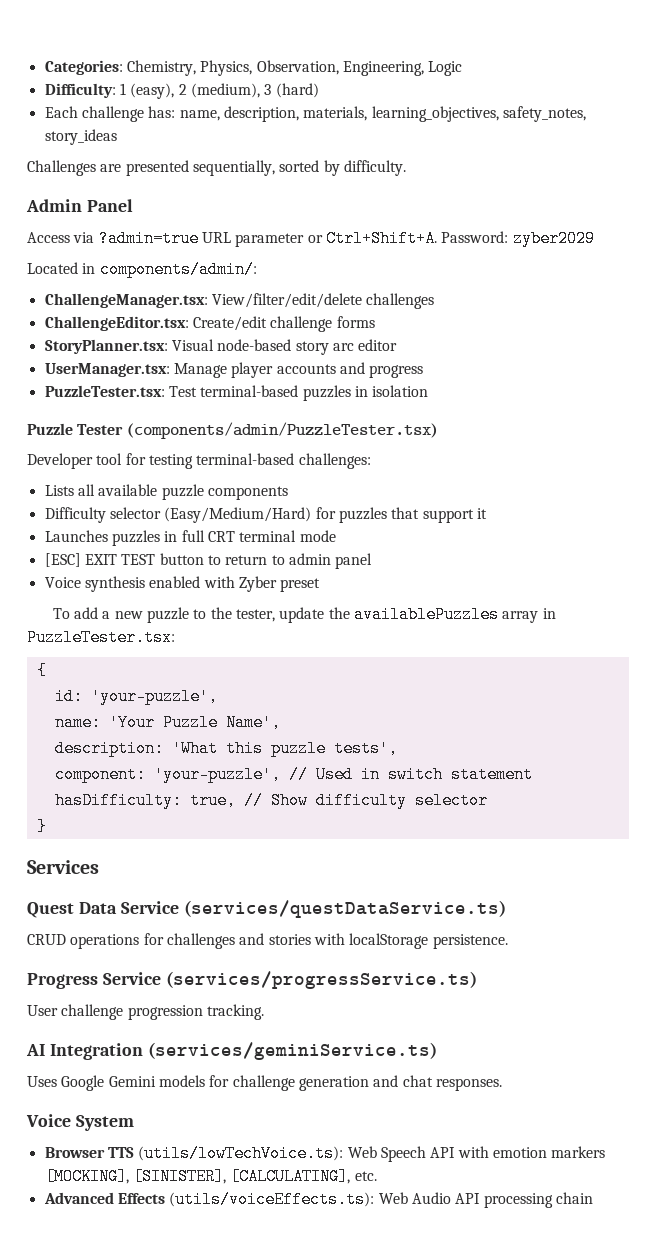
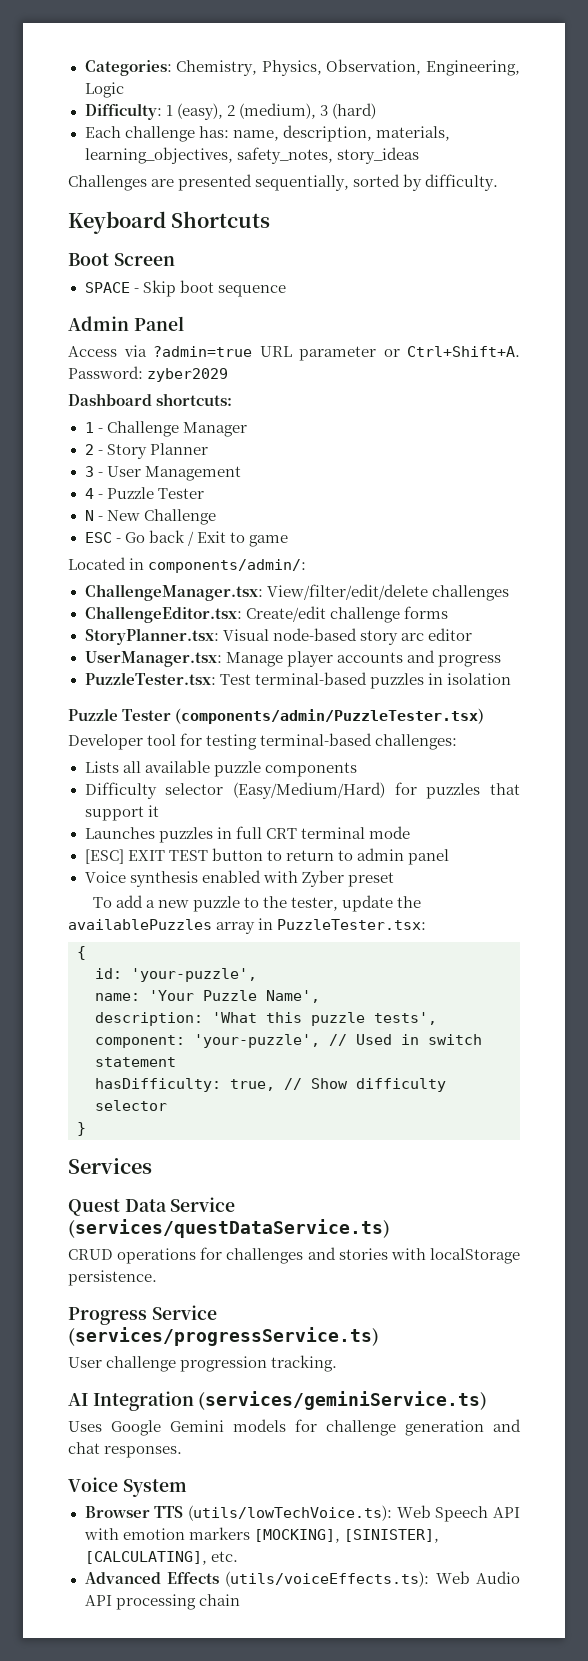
(406, 168) none -> [68,211,271,234] [68,253,175,266] [84,280,286,297] // Keyboard Shortcuts // Boot Screen // SPACE - Skip boot sequence
(595, 238) none -> [68,393,233,406] [84,421,247,437] [84,443,208,459] [84,466,241,481] [84,487,204,499] [84,509,216,525] [84,530,288,547] // Dashboard shortcuts: // 1 - Challenge Manager // 2 - Story Planner // 3 - User Management // 4 - Puzzle Tester // N - New Challenge // ESC - Go back / Exit to game

